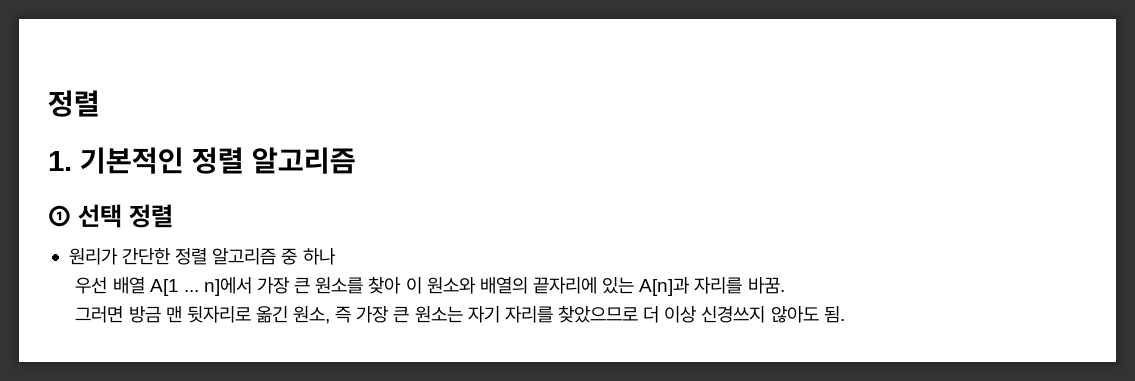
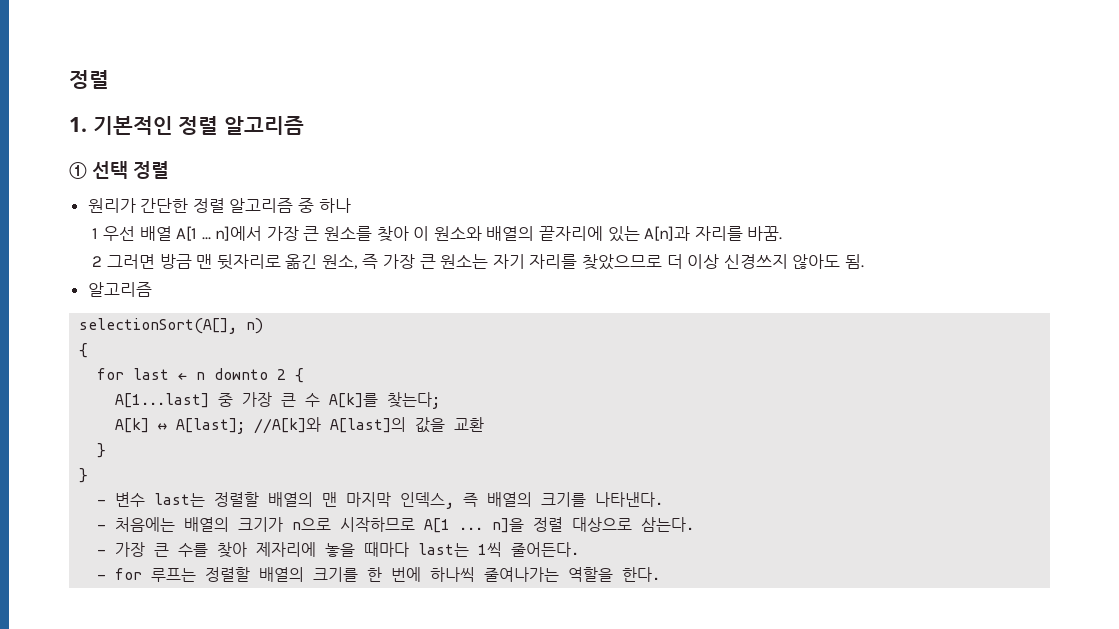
(336, 256) none -> [92,228,99,239] 1
(785, 285) none -> [92,256,103,267] 2
(845, 314) none -> [87,282,152,297] [79,318,264,334] [79,343,89,358] [97,368,305,383] [115,392,441,409] [115,417,485,434] [97,443,107,458] [79,468,89,483] [97,492,664,509] [97,517,695,533] [97,542,580,558] [97,567,661,582] // 알고리즘 // selectionSort(A[], n) // { // for last ← n downto 2 { // A[1...last] 중 가장 큰 수 A[k]를 찾는다; // A[k] ↔ A[last]; //A[k]와 A[last]의 값을 교환 // } // } // - 변수 last는 정렬할 배열의 맨 마지막 인덱스, 즉 배열의 크기를 나타낸다. // - 처음에는 배열의 크기가 n으로 시작하므로 A[1 ... n]을 정렬 대상으로 삼는다. // - 가장 큰 수를 찾아 제자리에 놓을 때마다 last는 1씩 줄어든다. // - for 루프는 정렬할 배열의 크기를 한 번에 하나씩 줄여나가는 역할을 한다.

